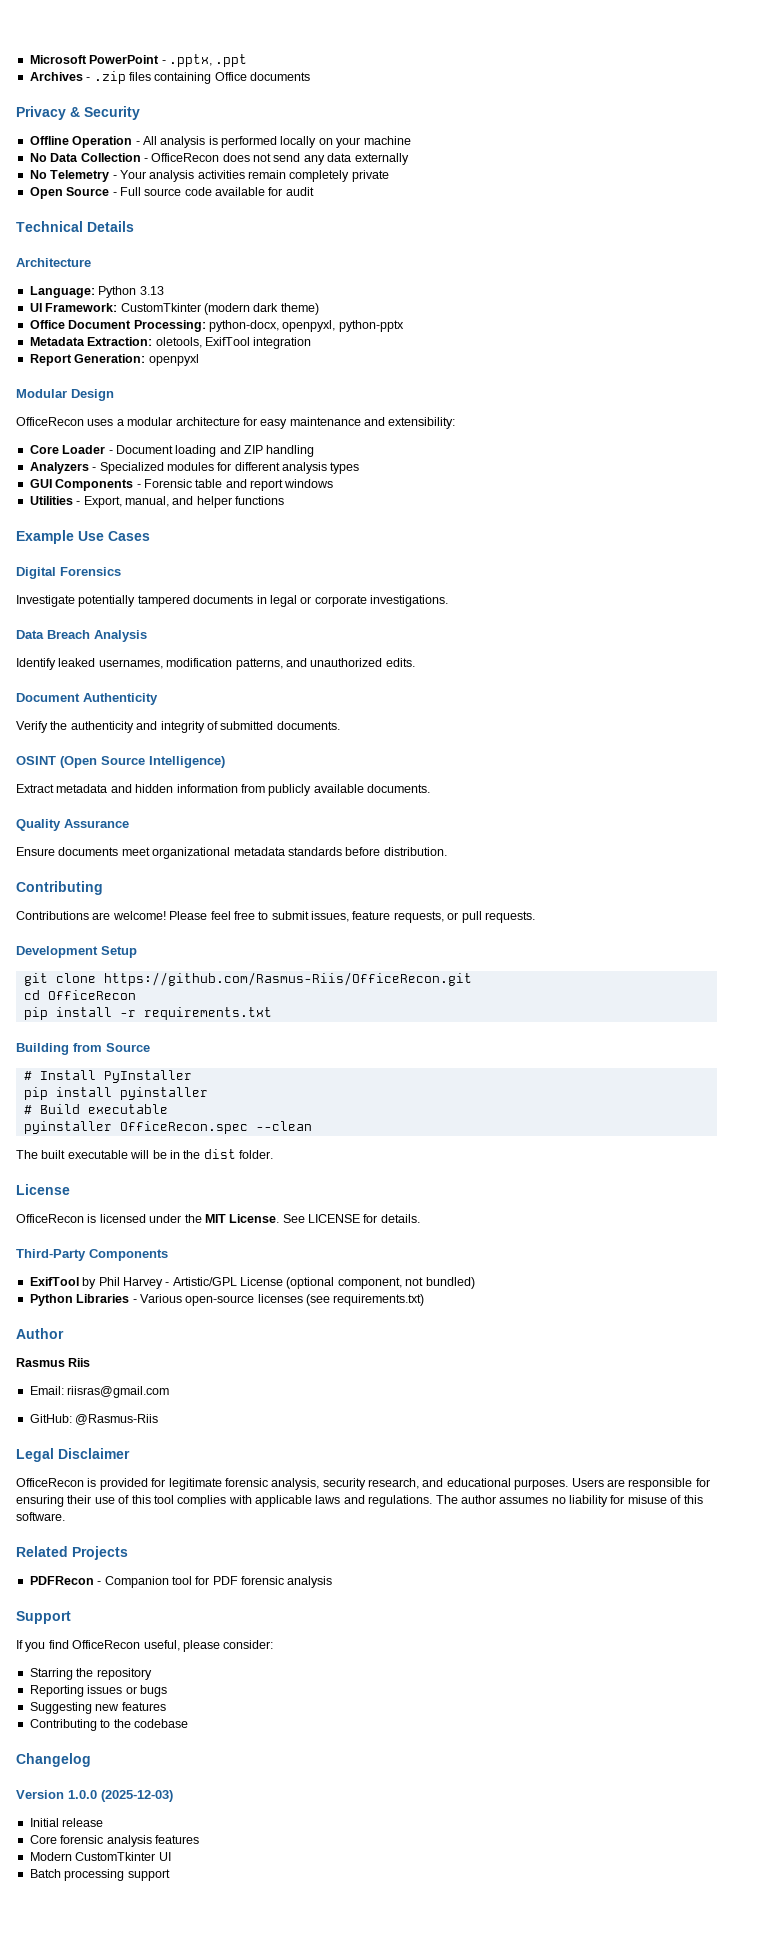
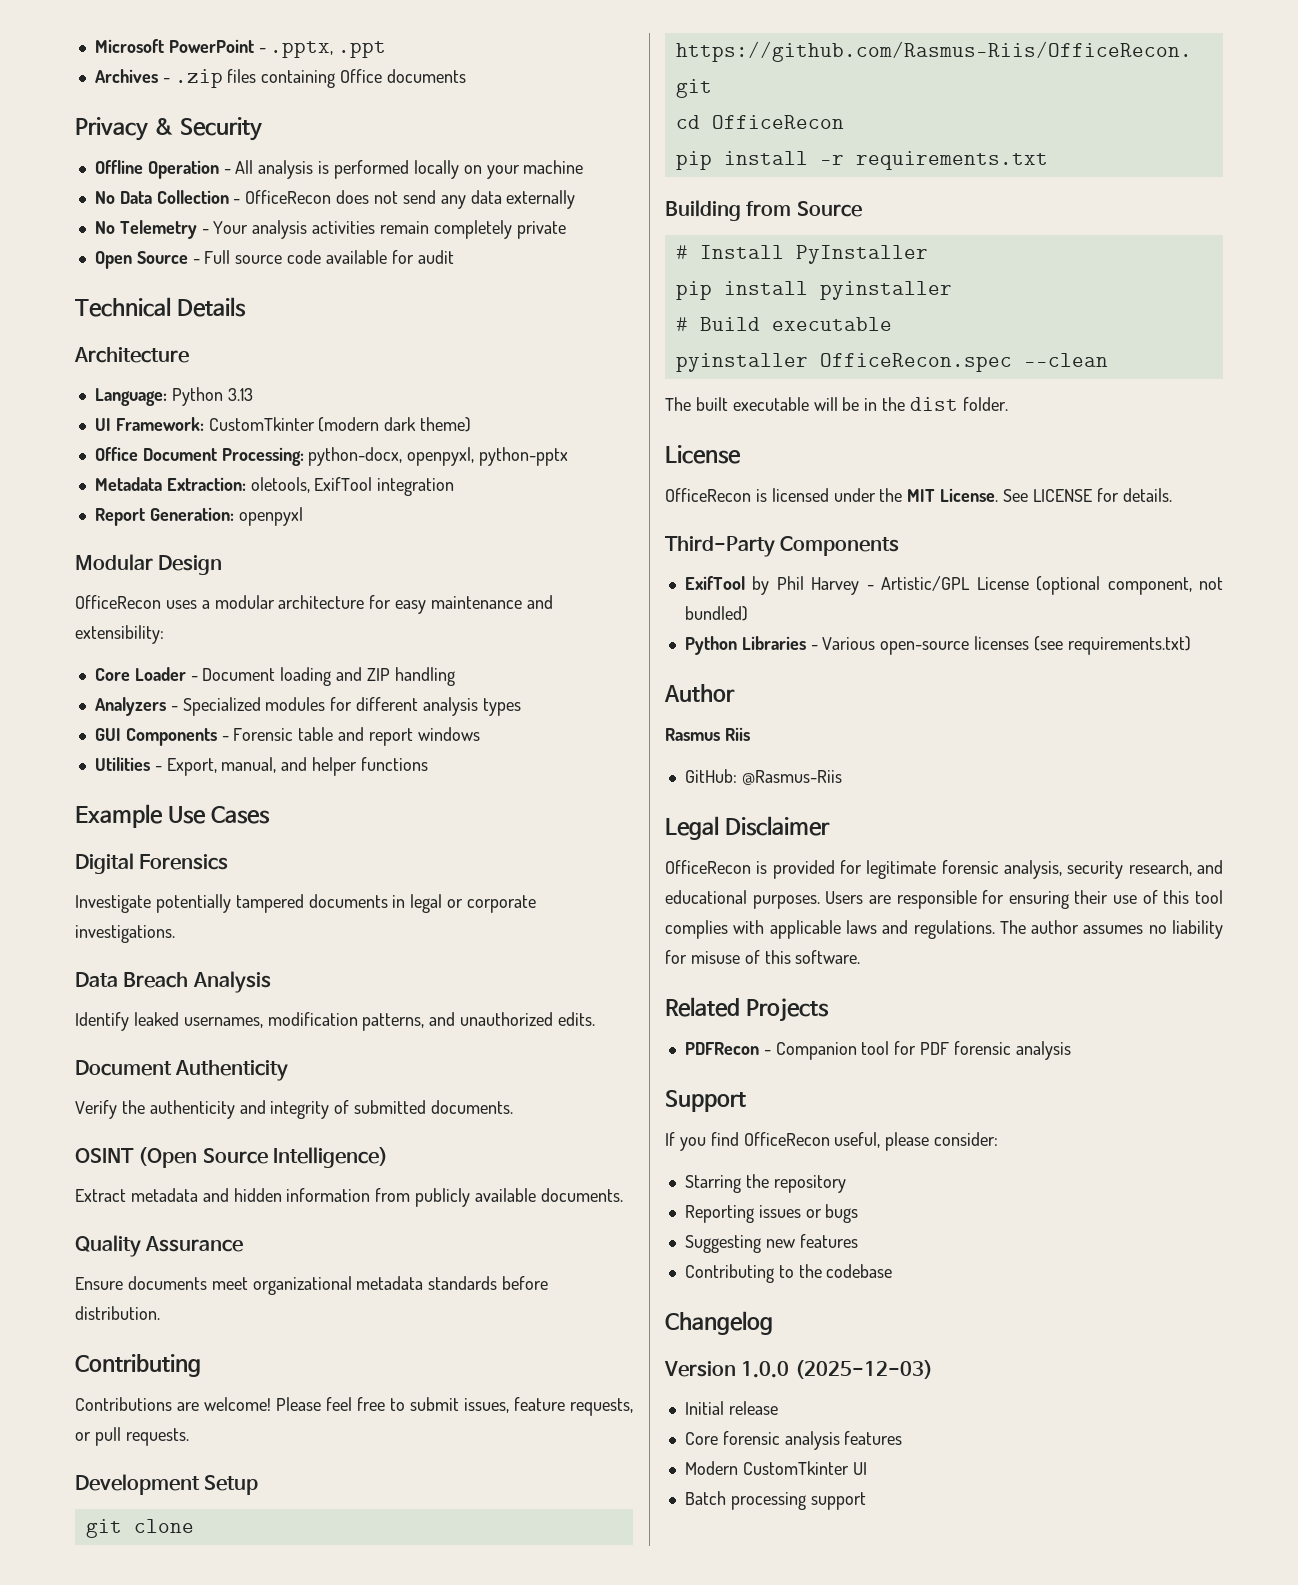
[29,1386,170,1398] // Email: riisras@gmail.com -> (750, 734) none

